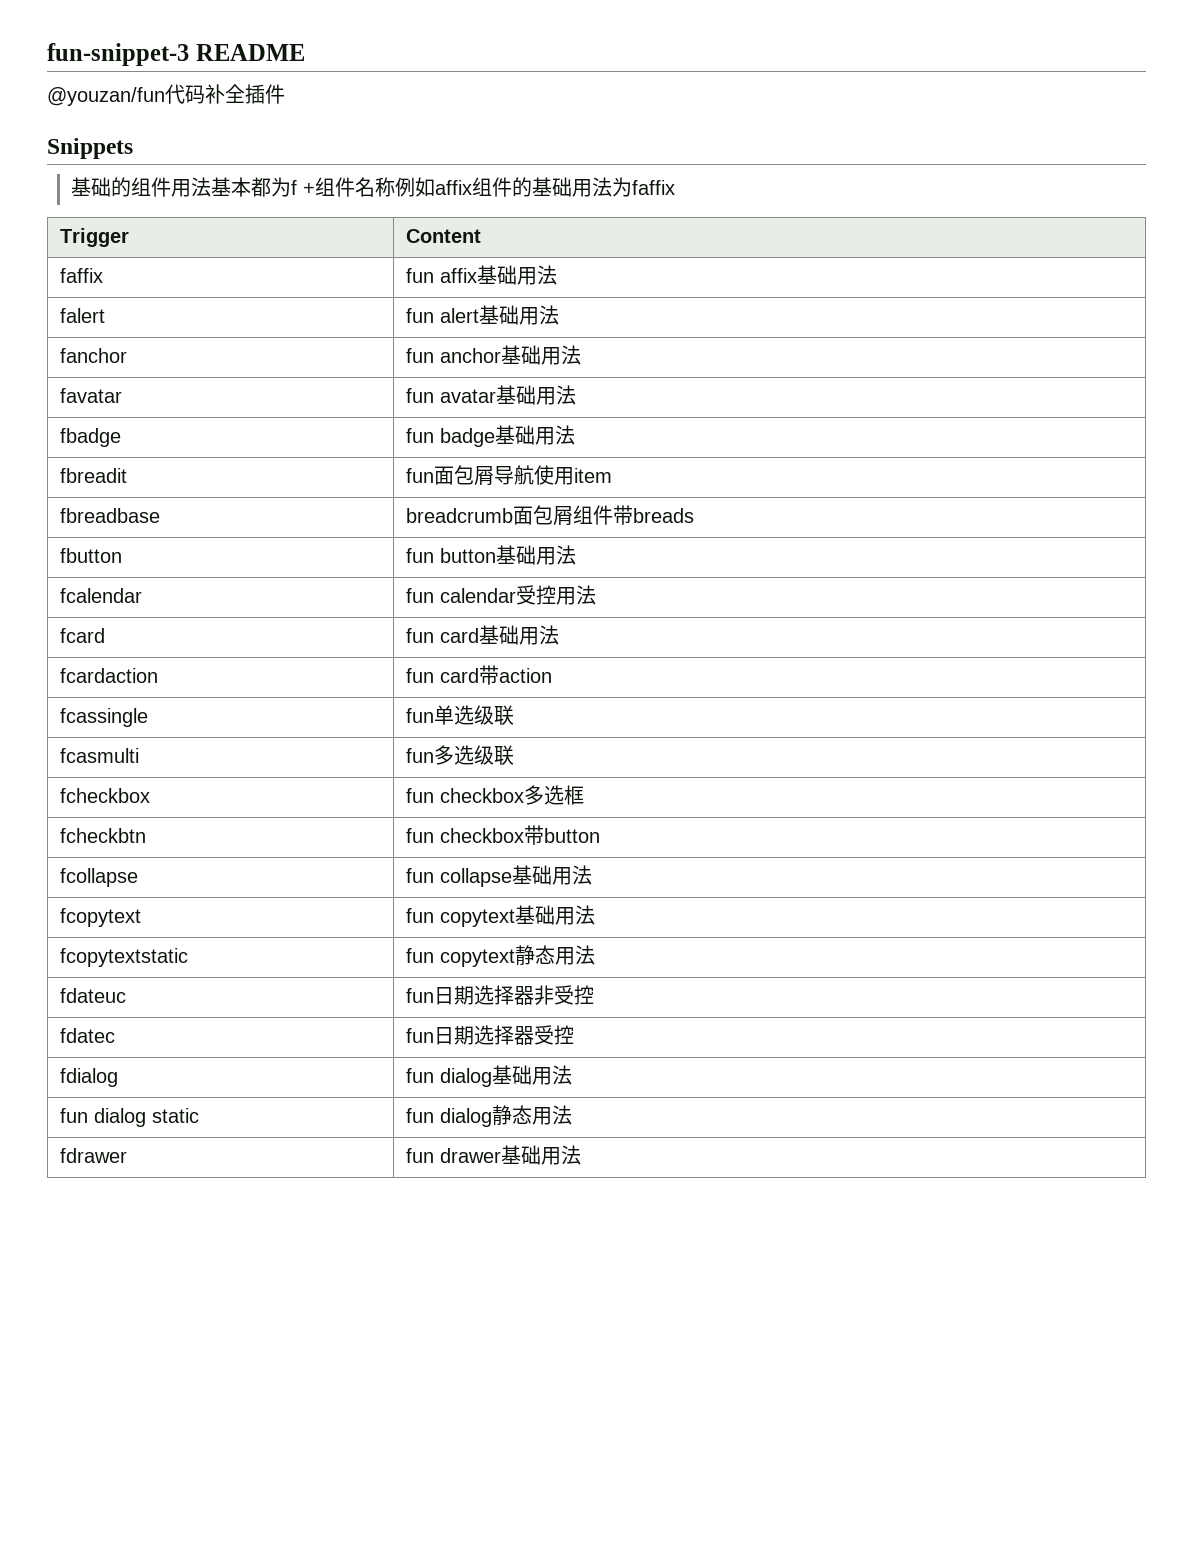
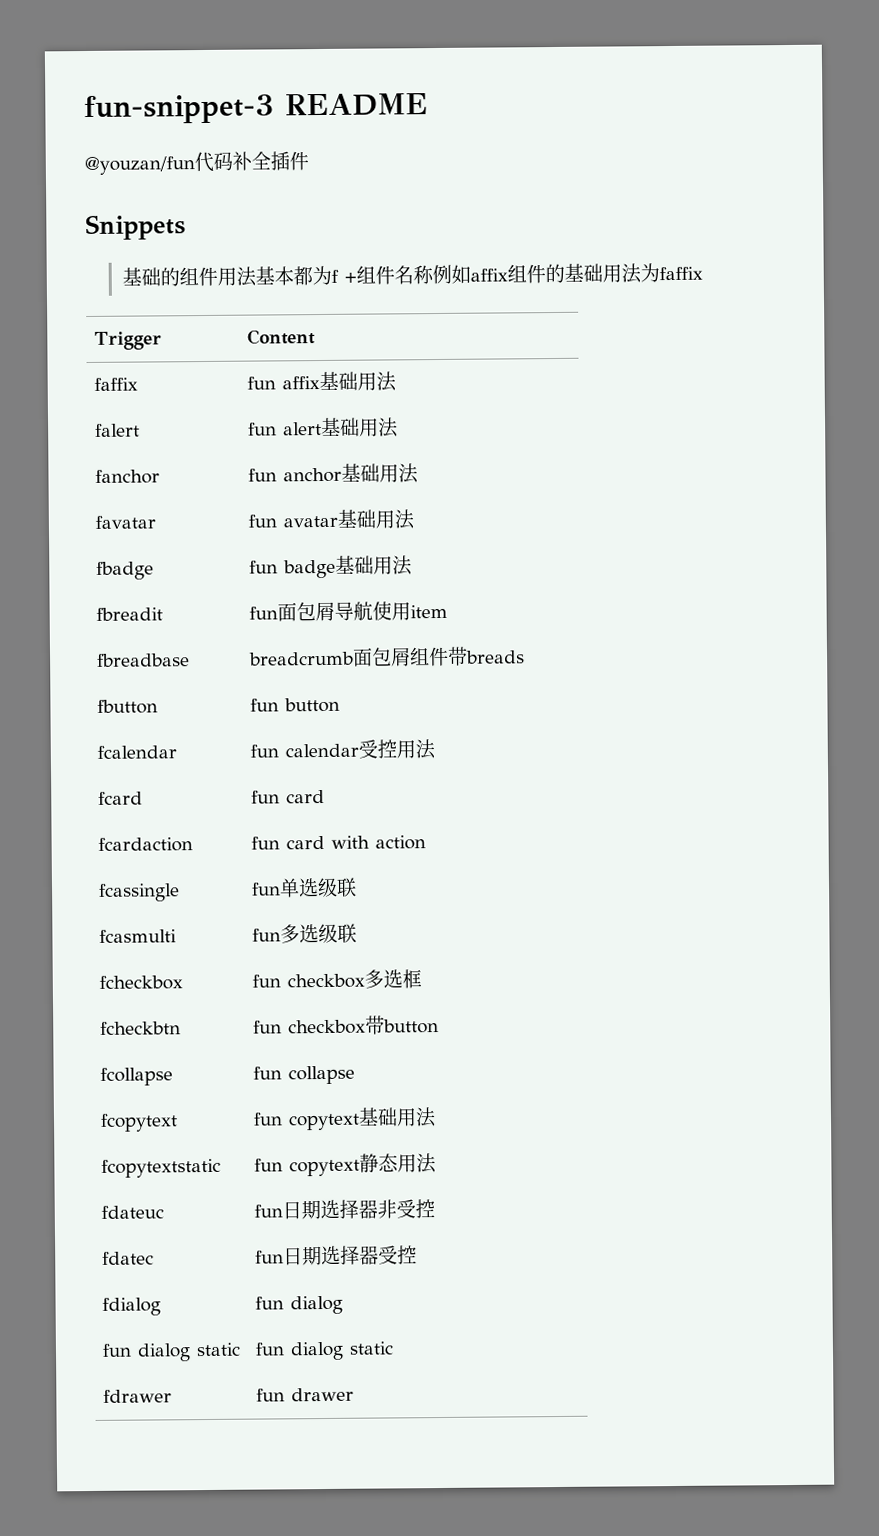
[495,545,576,565] 基础用法 -> (341, 705) none
[478,625,559,645] 基础用法 -> (326, 796) none
[478,665,499,685] 带 -> [331,835,371,849] with
[511,865,592,885] 基础用法 -> (356, 1075) none
[491,1065,572,1085] 基础用法 -> (344, 1305) none
[491,1105,572,1125] 静态用法 -> [349,1341,395,1355] static
[500,1145,581,1165] 基础用法 -> (355, 1394) none

